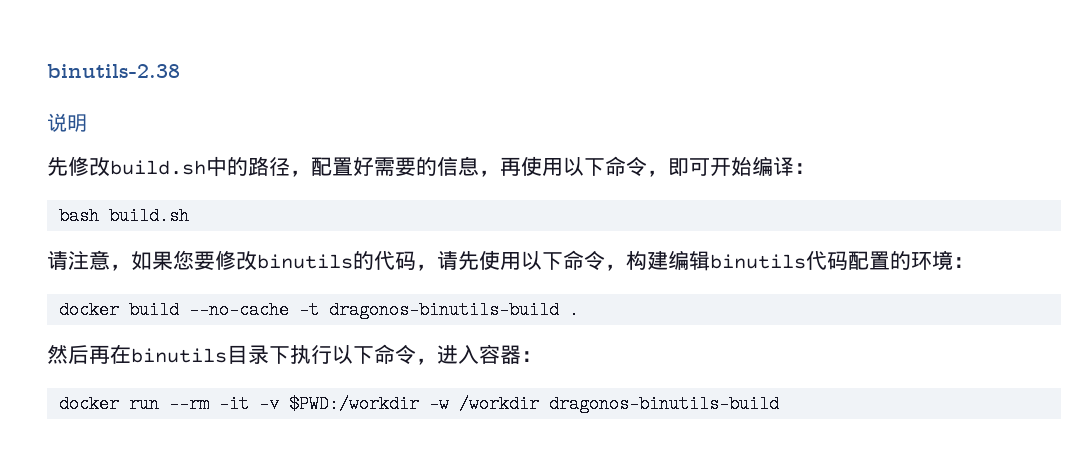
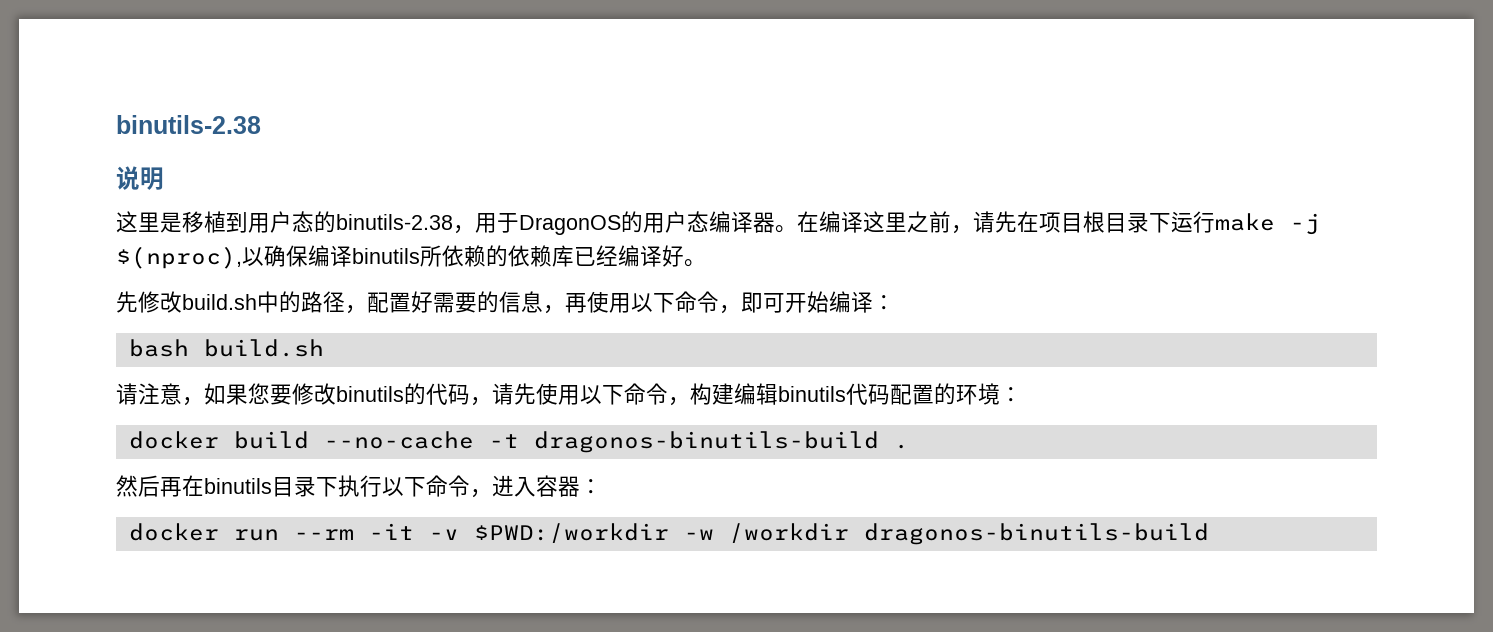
(87, 123) none -> [116,211,1320,235] [116,245,706,269] // 这里是移植到用户态的binutils-2.38，用于DragonOS的用户态编译器。在编译这里之前，请先在项目根目录下运行make -j $(nproc),以确保编译binutils所依赖的依赖库已经编译好。

